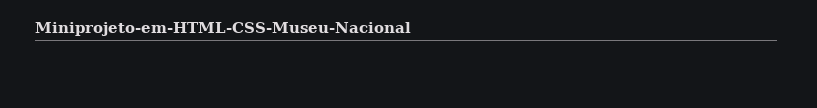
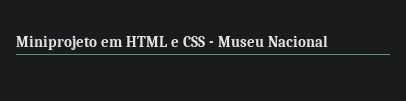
[35,22,411,36] Miniprojeto-em-HTML-CSS-Museu-Nacional -> [16,35,329,50] Miniprojeto em HTML e CSS - Museu Nacional

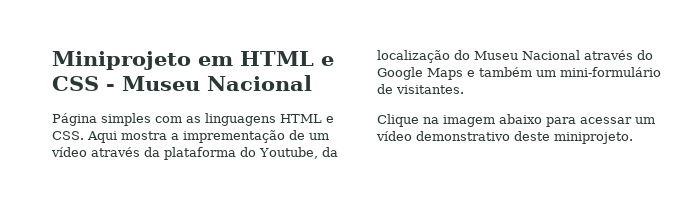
(329, 41) none -> [52,113,334,126] [52,130,329,143] [51,147,338,160] [377,50,653,63] [377,67,661,80] [377,84,464,94] [377,114,655,127] [376,131,633,144] // Página simples com as linguagens HTML e CSS. Aqui mostra a imprementação de um vídeo através da plataforma do Youtube, da localização do Museu Nacional através do Google Maps e também um mini-formulário de visitantes. // Clique na imagem abaixo para acessar um vídeo demonstrativo deste miniprojeto.

